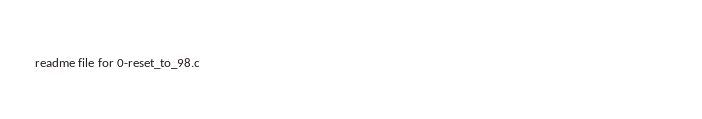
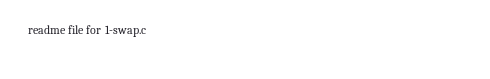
[117,58,201,69] 0-reset_to_98.c -> [104,25,146,37] 1-swap.c

